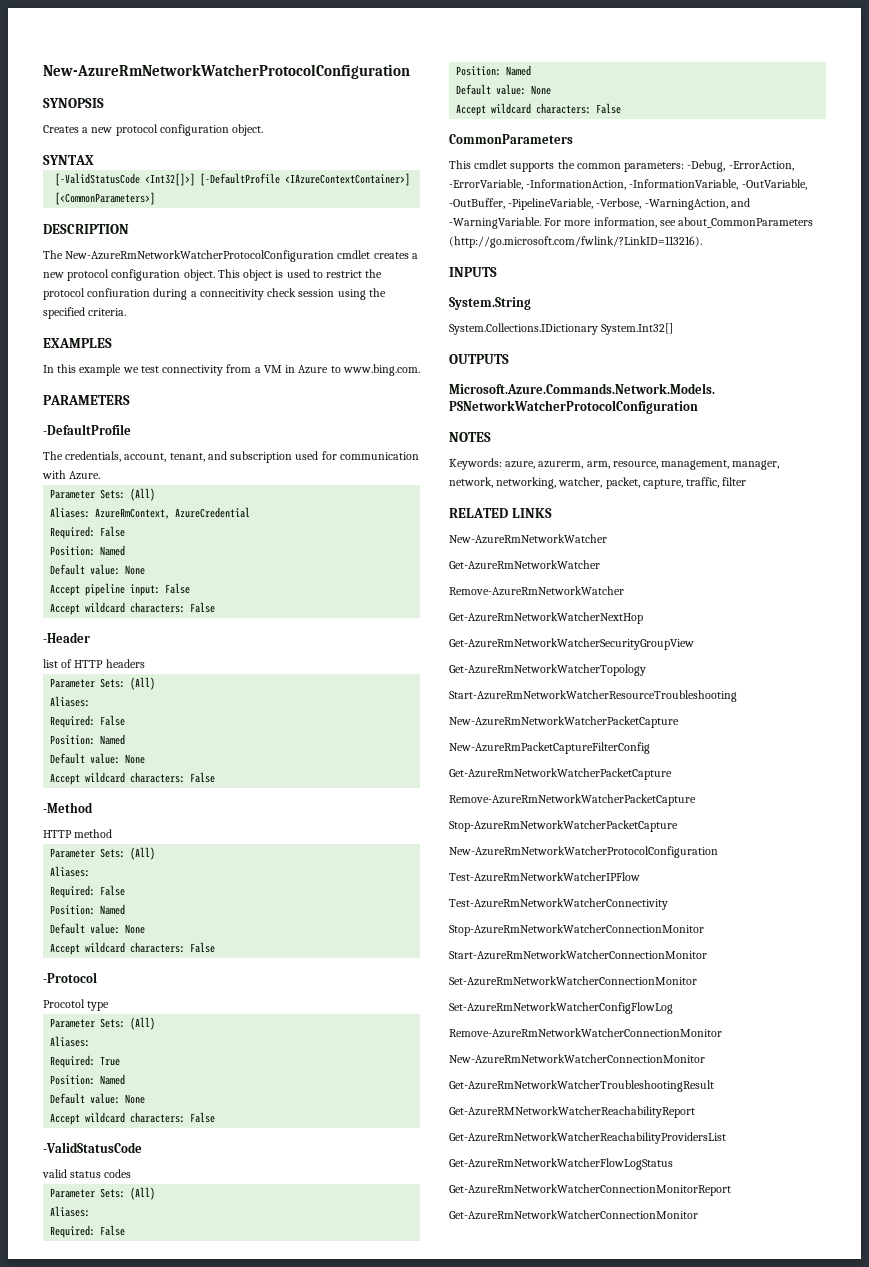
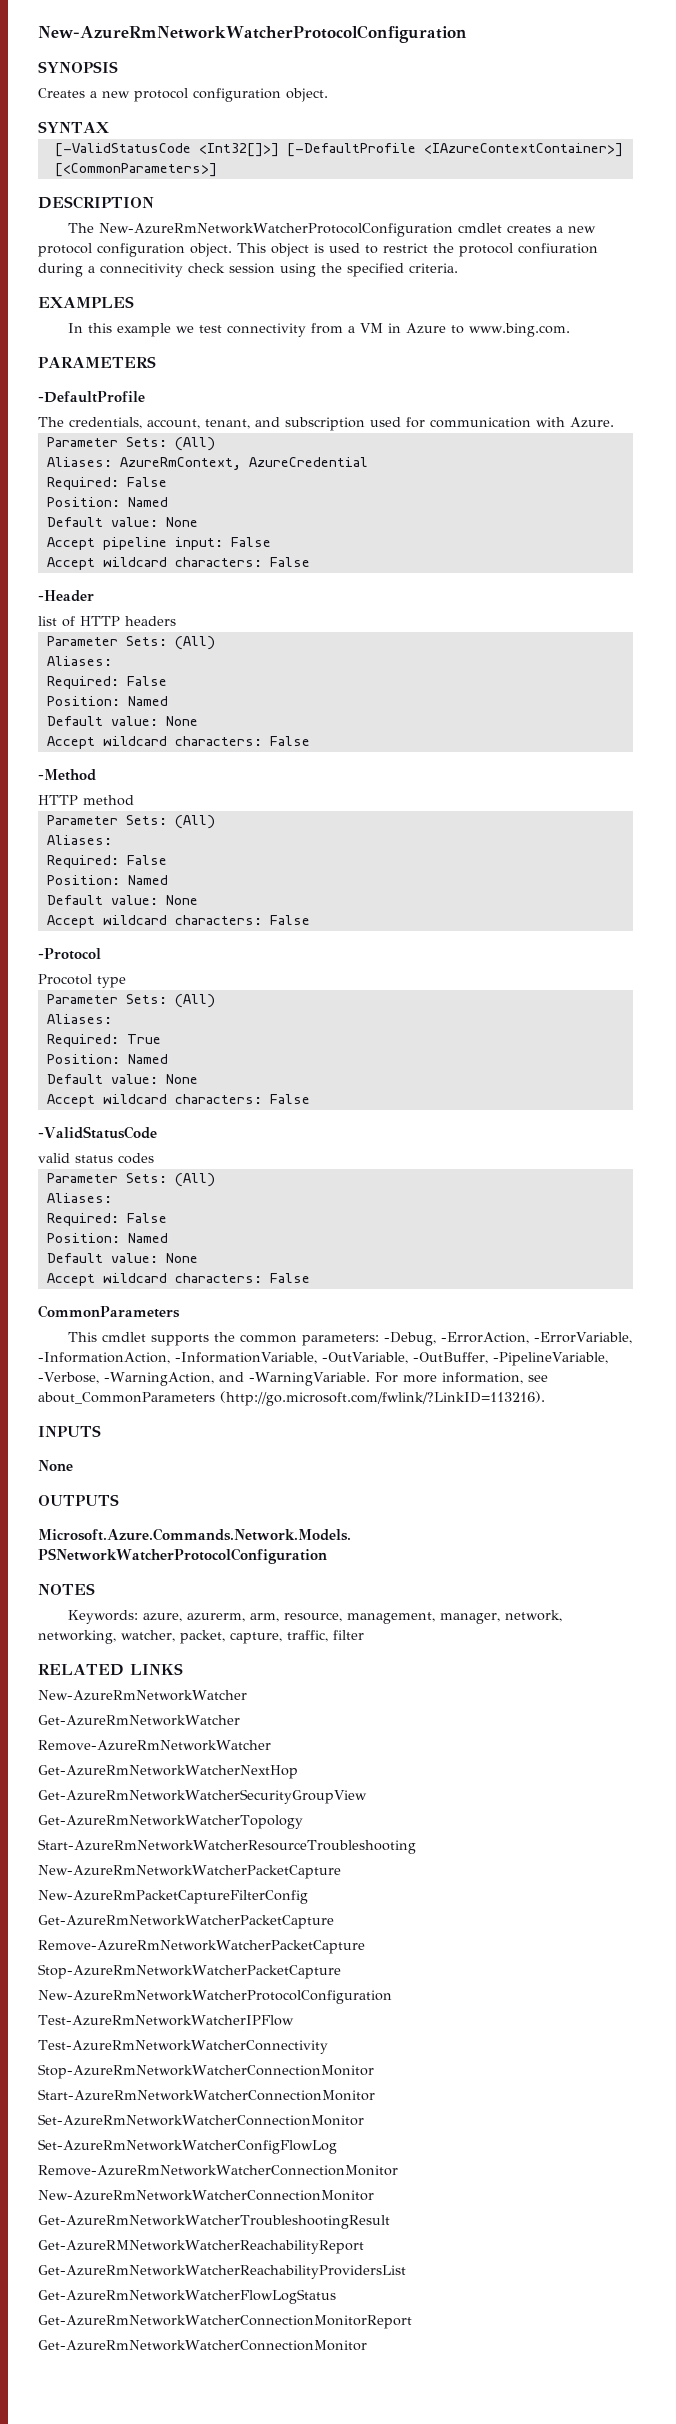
[449,297,531,310] [449,323,674,335] // System.String // System.Collections.IDictionary System.Int32[] -> [38,1460,73,1471] // None

